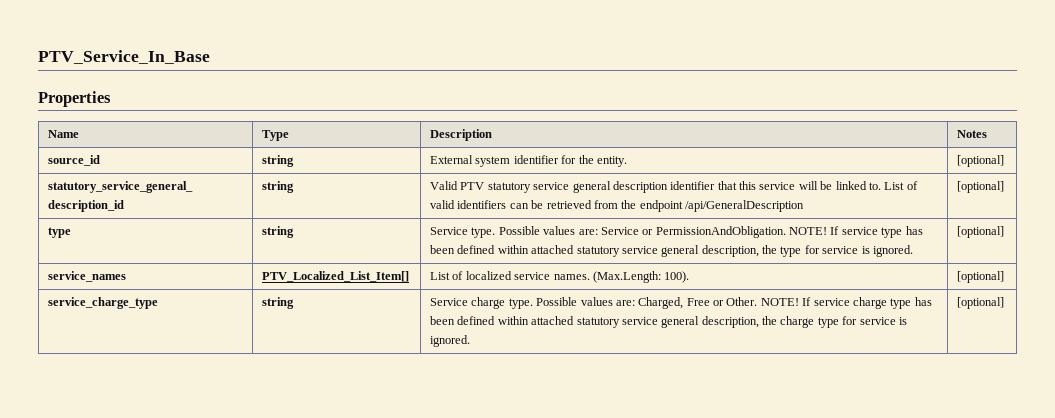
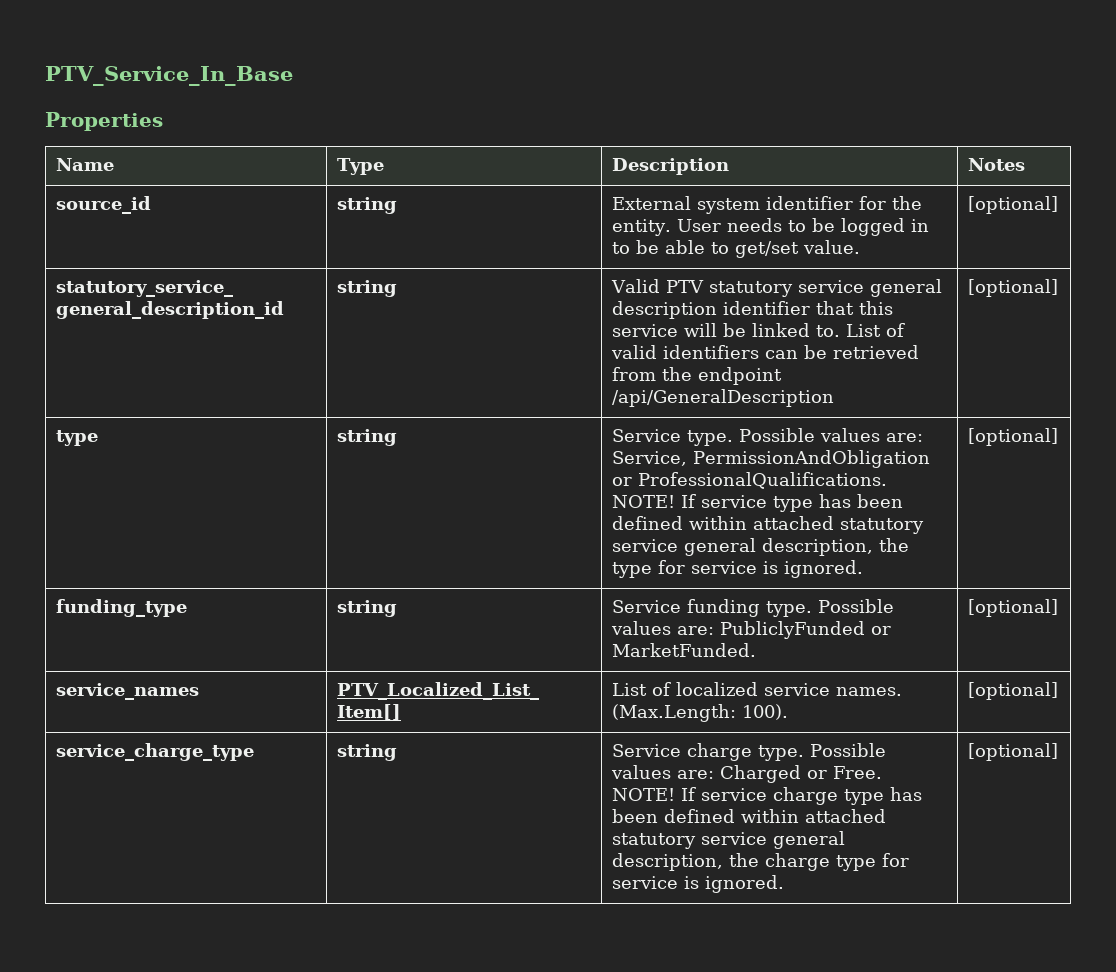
(627, 161) none -> [676,218,929,236] [611,240,860,258] User needs to be logged in to be able to get/set value.
[600,226,786,238] Service or PermissionAndObligation. -> [611,450,930,468] [611,472,887,489] Service, PermissionAndObligation or ProfessionalQualifications.
(1005, 232) none -> [55,599,187,617] [336,600,397,617] [611,599,894,617] [610,621,891,639] [611,643,756,657] [967,599,1058,617] // funding_type | string | Service funding type. Possible values are: PubliclyFunded or MarketFunded. | [optional]
[638,297,758,309] Charged, Free or Other. -> [719,765,882,783] Charged or Free.

